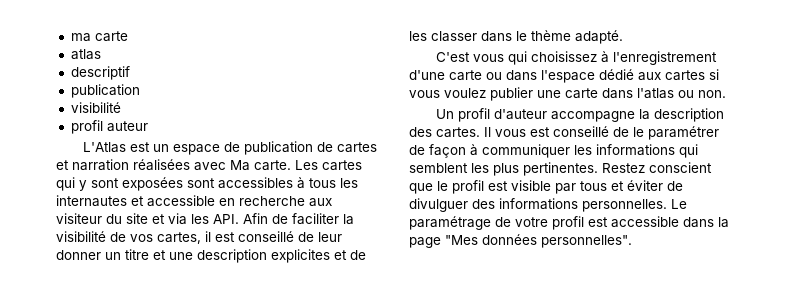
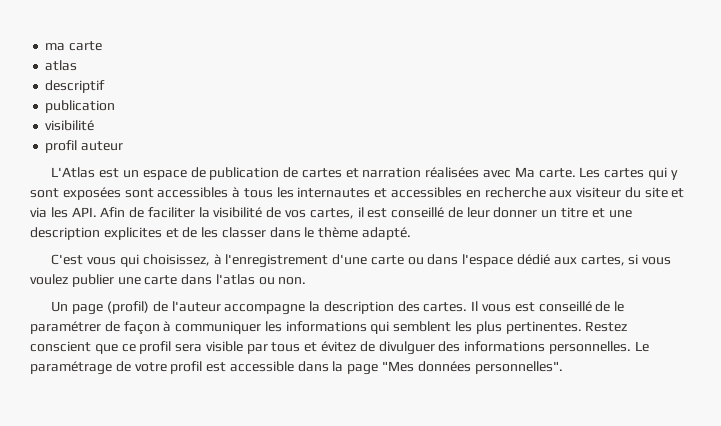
[147,195,215,207] accessible -> [391,187,463,198] accessibles
[531,51,598,62] choisissez -> [142,254,210,266] choisissez,
[665,70,705,81] cartes -> [580,255,625,266] cartes,
[458,108,548,122] profil d'auteur -> [72,301,221,315] page (profil) de l'auteur
[437,180,508,194] le profil est -> [121,341,203,354] ce profil sera
[627,180,663,191] éviter -> [321,341,357,352] évitez

